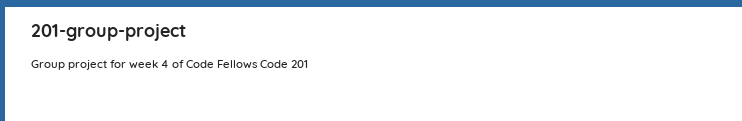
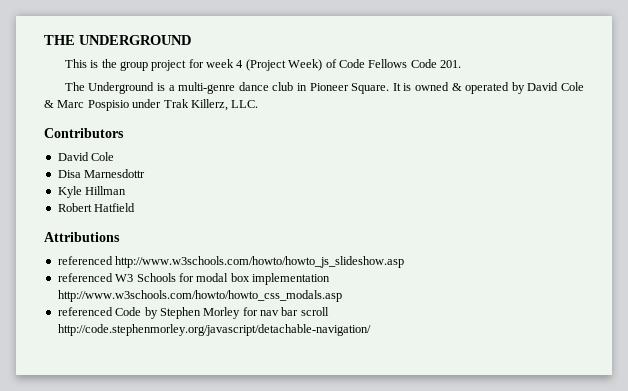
[31,23,186,41] [31,60,65,70] 201-group-project // Group -> [44,35,191,45] [64,59,148,71] THE UNDERGROUND // This is the group
(169, 64) none -> [245,59,323,71] (Project Week)
[290,60,308,68] 201 -> [440,60,462,68] [64,82,585,94] [44,99,259,111] [44,128,124,138] [57,152,115,161] [57,169,146,178] [57,186,127,198] [57,203,136,212] [44,232,120,242] [57,256,405,268] [57,273,330,285] [57,290,342,302] [57,307,329,319] [57,324,371,336] 201. // The Underground is a multi-genre dance club in Pioneer Square. It is owned & operated by David Cole & Marc Pospisio under Trak Killerz, LLC. // Contributors // David Cole // Disa Marnesdottr // Kyle Hillman // Robert Hatfield // Attributions // referenced http://www.w3schools.com/howto/howto_js_slideshow.asp // referenced W3 Schools for modal box implementation http://www.w3schools.com/howto/howto_css_modals.asp // referenced Code by Stephen Morley for nav bar scroll http://code.stephenmorley.org/javascript/detachable-navigation/

